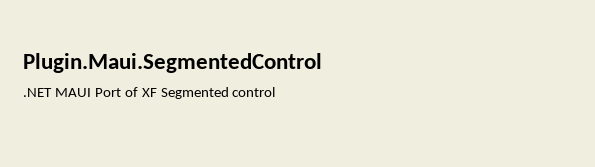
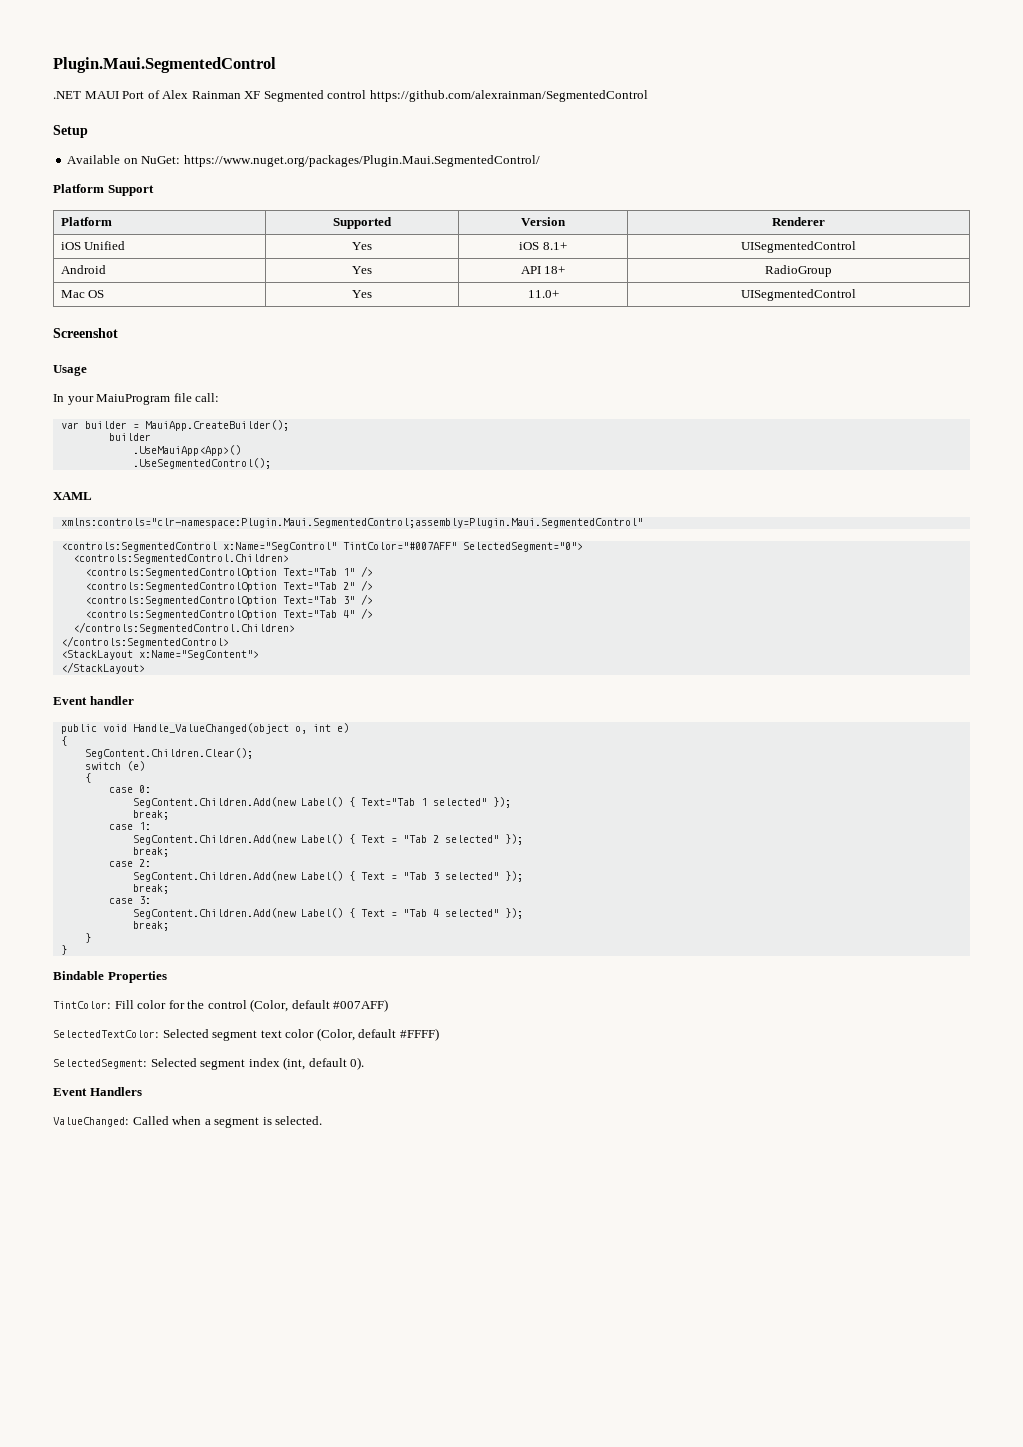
(138, 92) none -> [162,90,241,99] Alex Rainman
(276, 92) none -> [369,90,648,102] [53,125,88,138] [67,155,540,167] [53,184,154,196] [60,217,112,226] [333,217,392,229] [521,217,566,226] [772,217,825,226] [60,241,126,250] [352,242,372,250] [519,242,567,250] [741,241,856,253] [60,265,106,274] [352,266,372,274] [520,266,566,274] [765,265,832,277] [60,290,105,298] [352,290,372,298] [527,290,559,298] [741,289,856,301] [53,328,118,338] [53,365,87,376] [53,393,220,405] [60,420,289,431] [108,433,151,441] [132,445,241,456] [132,458,271,469] [53,492,92,500] [60,518,643,528] [60,542,583,552] [72,554,289,564] [84,566,373,578] [84,580,373,592] [84,594,373,606] [84,608,373,620] [72,622,295,634] [60,636,229,648] [60,650,259,660] [60,662,145,674] [53,696,134,705] [60,723,349,734] [60,736,67,746] [84,748,253,759] [84,761,145,771] [84,773,91,783] [108,785,151,793] [132,797,511,808] [132,810,169,820] [108,822,151,830] [132,834,523,845] [132,847,169,857] [108,859,151,867] [132,871,523,882] [132,884,169,894] [108,896,151,904] [132,908,523,919] [132,921,169,931] [84,933,91,943] [60,945,67,955] [53,971,167,983] [53,999,389,1012] [53,1028,439,1041] [53,1057,365,1070] [53,1087,142,1096] [53,1116,323,1128] https://github.com/alexrainman/SegmentedControl // Setup // Available on NuGet: https://www.nuget.org/packages/Plugin.Maui.SegmentedControl/ // Platform Support // Platform | Supported | Version | Renderer // iOS Unified | Yes | iOS 8.1+ | UISegmentedControl // Android | Yes | API 18+ | RadioGroup // Mac OS | Yes | 11.0+ | UISegmentedControl // Screenshot // Usage // In your MaiuProgram file call: // var builder = MauiApp.CreateBuilder(); // builder // .UseMauiApp<App>() // .UseSegmentedControl(); // XAML // xmlns:controls="clr-namespace:Plugin.Maui.SegmentedControl;assembly=Plugin.Maui.SegmentedControl" // <controls:SegmentedControl x:Name="SegControl" TintColor="#007AFF" SelectedSegment="0"> // <controls:SegmentedControl.Children> // <controls:SegmentedControlOption Text="Tab 1" /> // <controls:SegmentedControlOption Text="Tab 2" /> // <controls:SegmentedControlOption Text="Tab 3" /> // <controls:SegmentedControlOption Text="Tab 4" /> // </controls:SegmentedControl.Children> // </controls:SegmentedControl> // <StackLayout x:Name="SegContent"> // </StackLayout> // Event handler // public void Handle_ValueChanged(object o, int e) // { // SegContent.Children.Clear(); // switch (e) // { // case 0: // SegContent.Children.Add(new Label() { Text="Tab 1 selected" }); // break; // case 1: // SegContent.Children.Add(new Label() { Text = "Tab 2 selected" }); // break; // case 2: // SegContent.Children.Add(new Label() { Text = "Tab 3 selected" }); // break; // case 3: // SegContent.Children.Add(new Label() { Text = "Tab 4 selected" }); // break; // } // } // Bindable Properties // TintColor: Fill color for the control (Color, default #007AFF) // SelectedTextColor: Selected segment text color (Color, default #FFFF) // SelectedSegment: Selected segment index (int, default 0). // Event Handlers // ValueChanged: Called when a segment is selected.

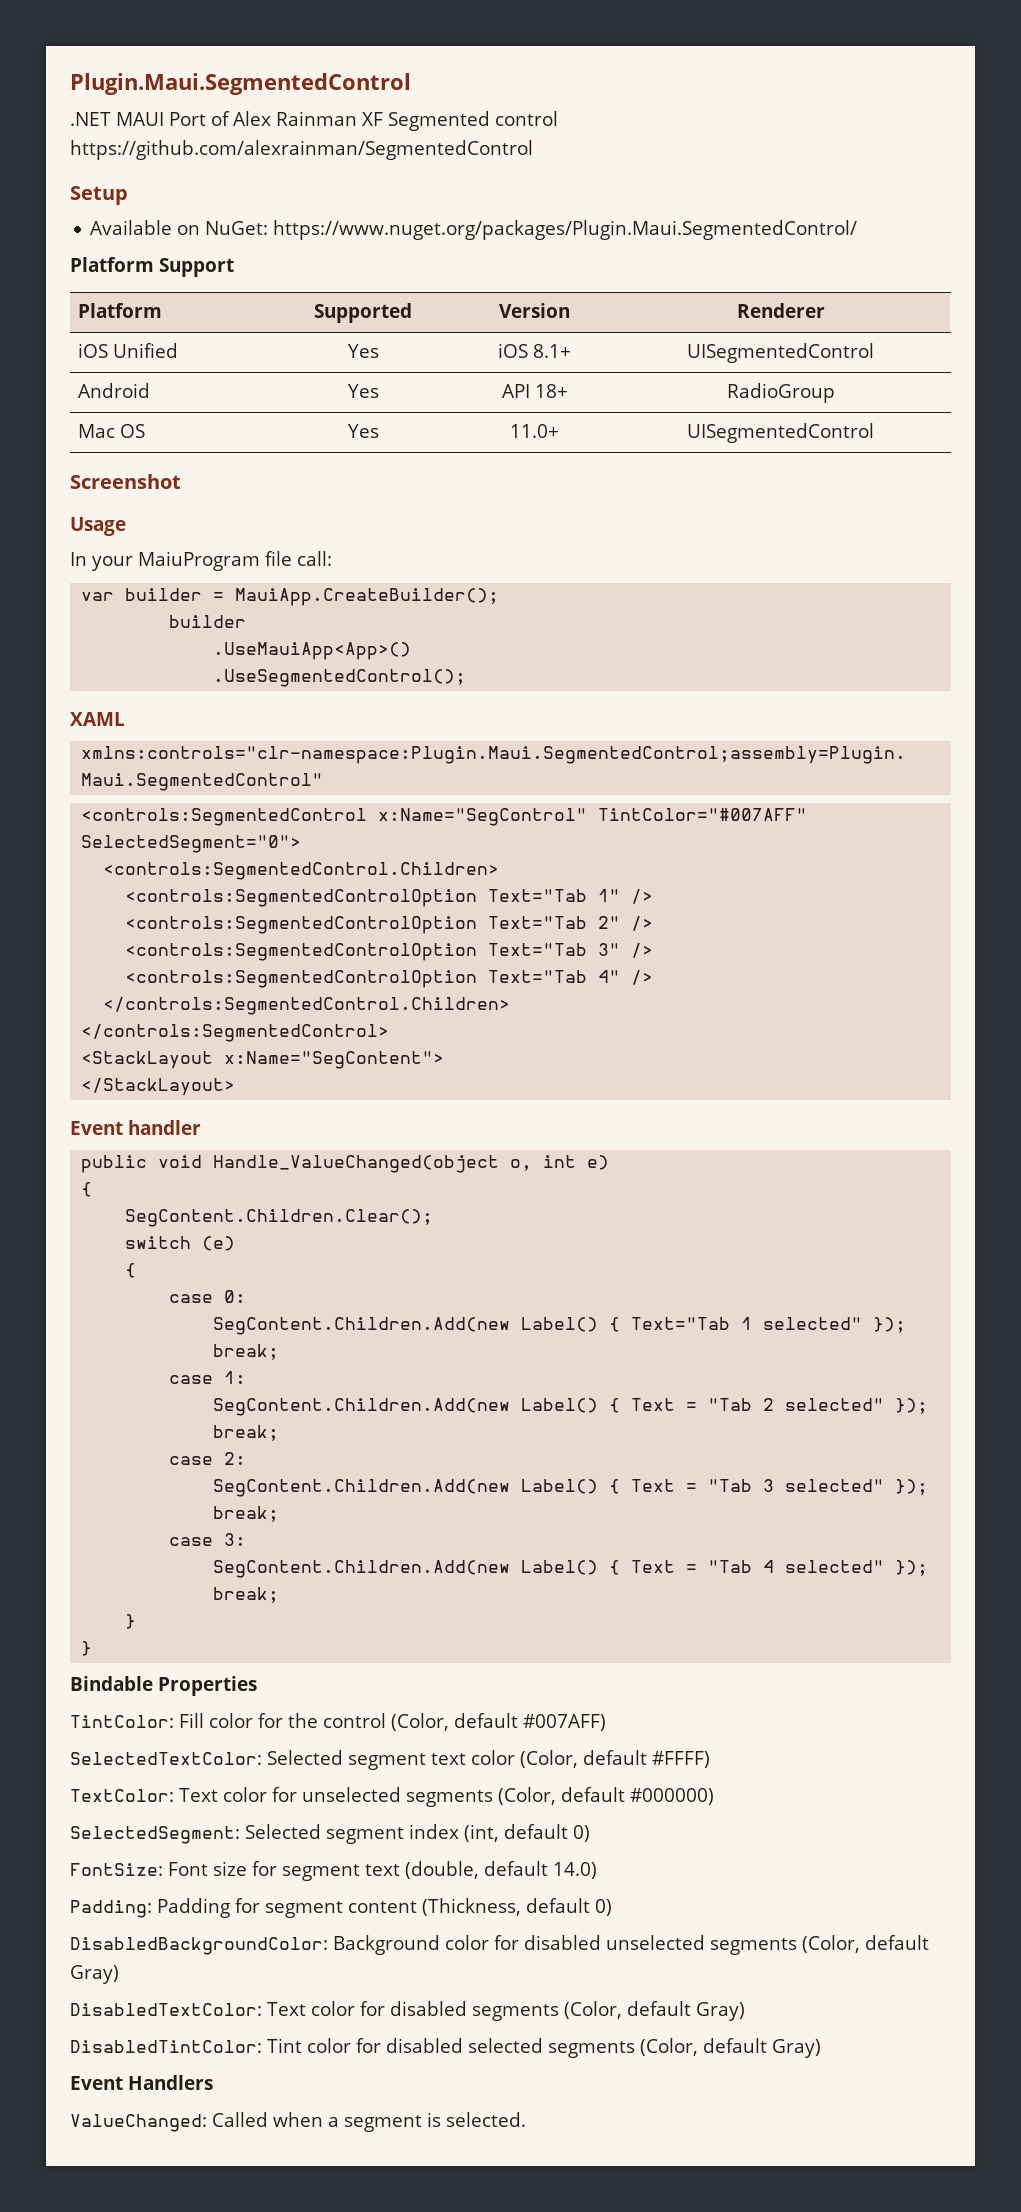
(439, 1034) none -> [70,1787,714,1807] // TextColor: Text color for unselected segments (Color, default #000000)
[350,1057,365,1070] 0). -> [573,1825,590,1842] [70,1861,597,1881] [70,1898,612,1918] [70,1935,929,1955] [70,1965,119,1984] [70,2001,745,2021] [70,2038,821,2058] 0) // FontSize: Font size for segment text (double, default 14.0) // Padding: Padding for segment content (Thickness, default 0) // DisabledBackgroundColor: Background color for disabled unselected segments (Color, default Gray) // DisabledTextColor: Text color for disabled segments (Color, default Gray) // DisabledTintColor: Tint color for disabled selected segments (Color, default Gray)

